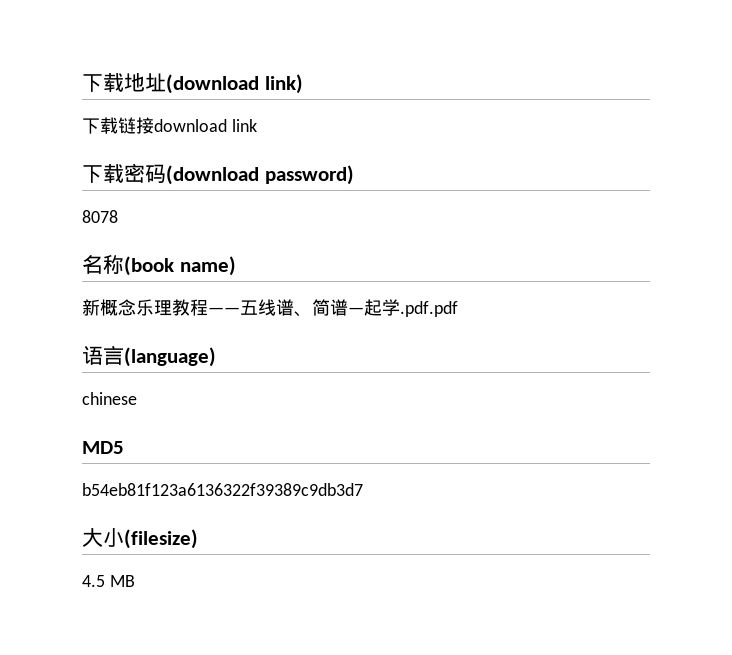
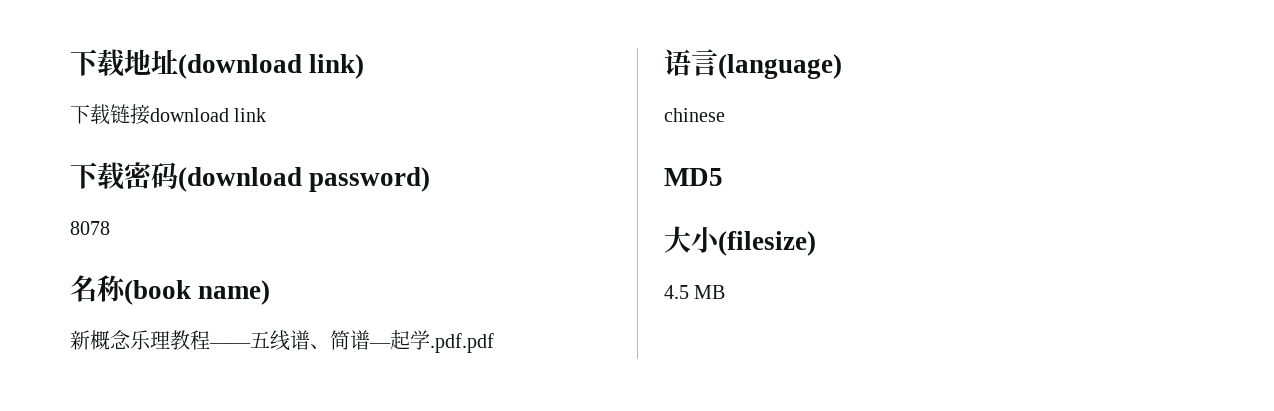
[82,483,363,496] // b54eb81f123a6136322f39389c9db3d7 -> (723, 177) none

